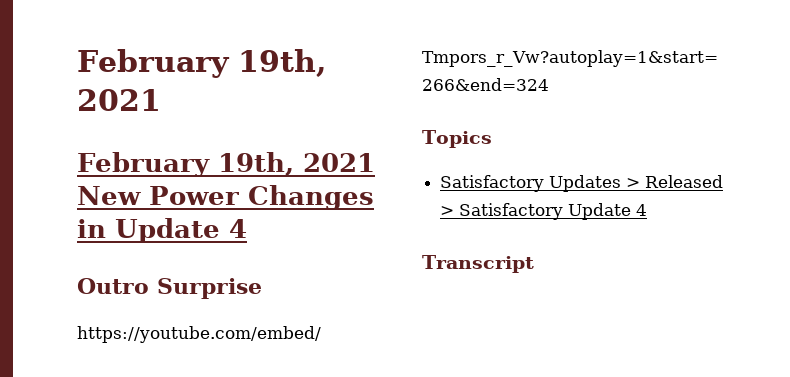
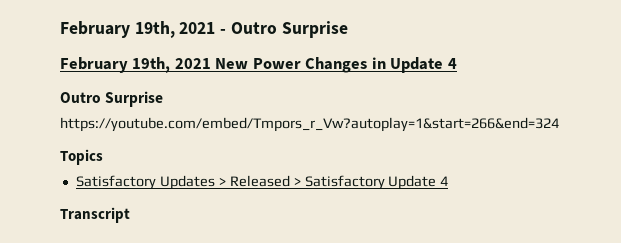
[77,49,326,78] [77,89,161,111] February 19th, 2021 -> [60,21,348,38] February 19th, 2021 - Outro Surprise

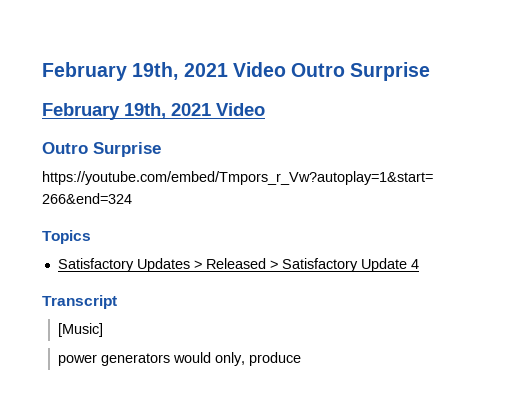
[60,21,227,38] February 19th, 2021 - -> [42,62,286,81] February 19th, 2021 Video
[215,57,457,73] New Power Changes in Update 4 -> [216,103,265,116] Video
(130, 215) none -> [58,323,104,337] [58,352,302,366] // [Music] // power generators would only, produce

